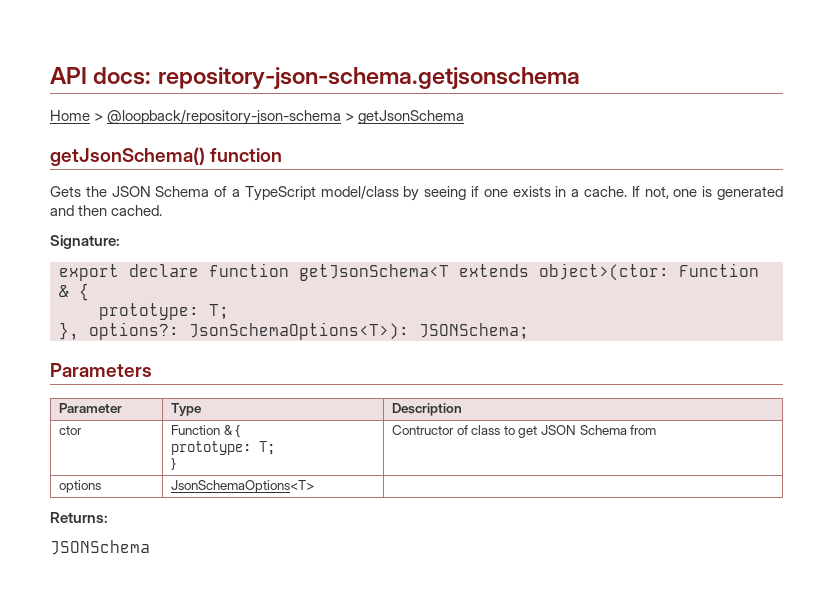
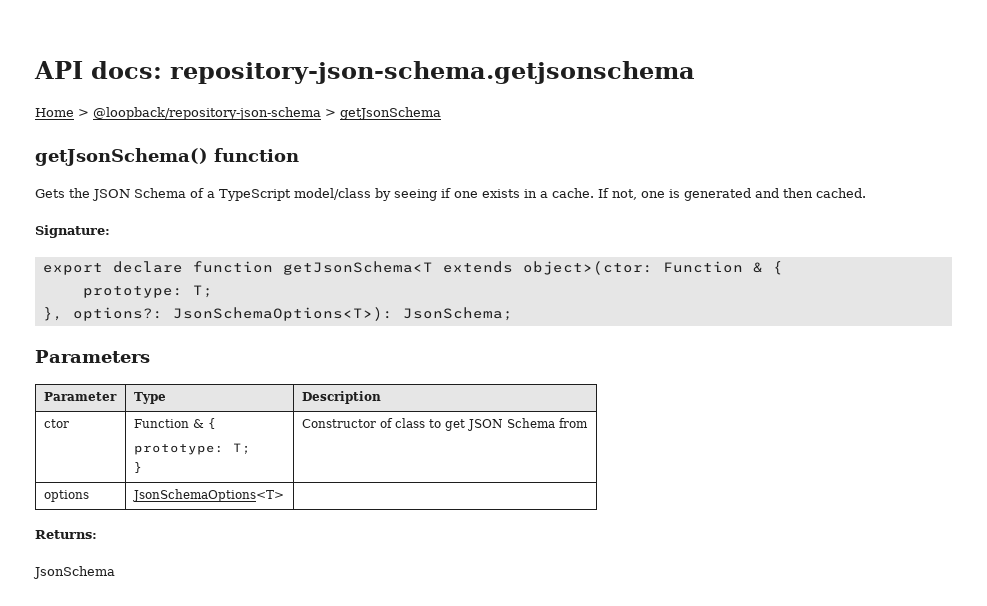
[419,323,529,339] JSONSchema; -> [402,307,513,321] JsonSchema;
[391,425,454,435] Contructor -> [301,419,376,428] Constructor
[50,540,150,555] JSONSchema -> [33,566,115,579] JsonSchema

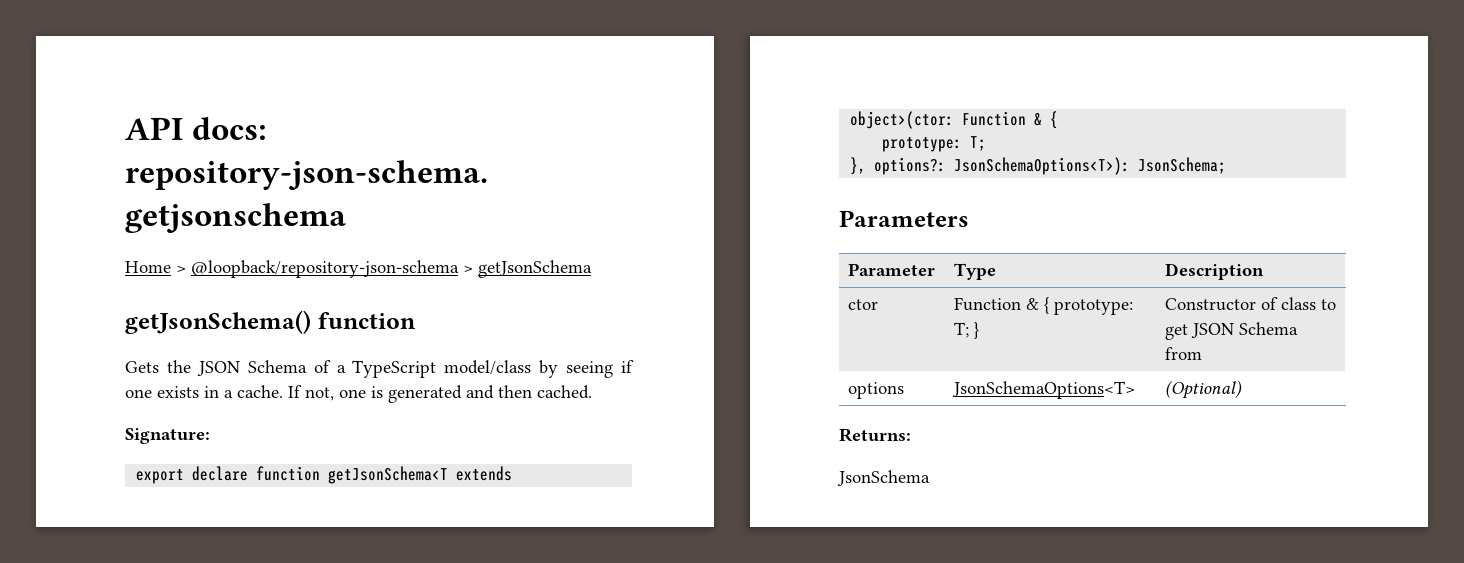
[133,443,251,455] // prototype: T; // -> [1054,299,1134,315] [954,322,970,338] prototype: T;
(284, 495) none -> [1165,380,1243,399] (Optional)

